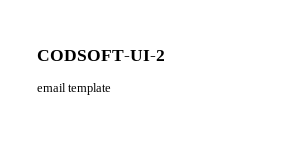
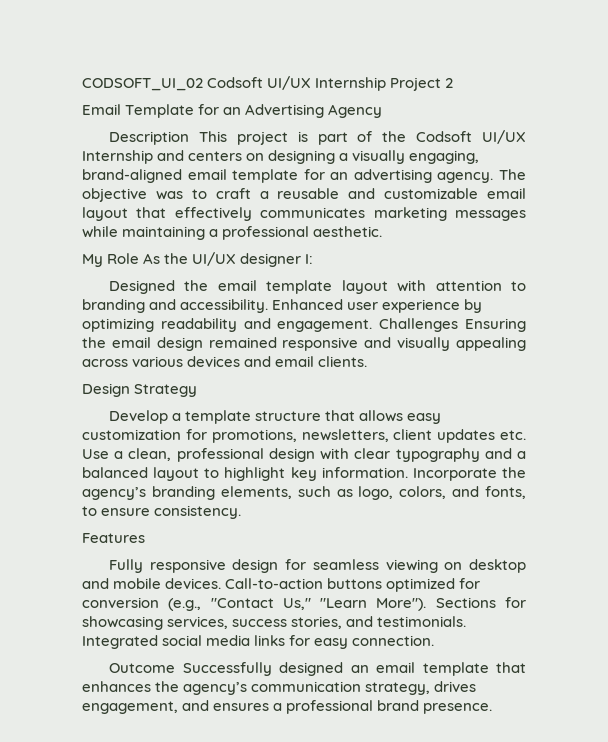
[37,50,165,61] [37,83,112,95] CODSOFT-UI-2 // email template -> [82,76,454,91] [82,104,383,118] [109,130,526,145] [82,150,480,164] [82,169,526,183] [82,188,526,202] [82,207,526,221] [82,226,383,240] [82,252,314,267] [109,280,526,294] [82,299,483,313] [82,318,526,332] [82,337,527,351] [82,356,368,367] [82,383,198,397] [109,410,442,424] [82,429,526,443] [82,448,526,462] [82,467,526,481] [82,486,526,500] [82,505,242,519] [82,533,145,543] [109,559,527,573] [82,578,481,592] [82,597,526,611] [82,616,467,630] [82,635,435,649] [109,662,527,676] [82,681,477,695] [82,700,493,714] CODSOFT_UI_02 Codsoft UI/UX Internship Project 2 // Email Template for an Advertising Agency // Description This project is part of the Codsoft UI/UX Internship and centers on designing a visually engaging, brand-aligned email template for an advertising agency. The objective was to craft a reusable and customizable email layout that effectively communicates marketing messages while maintaining a professional aesthetic. // My Role As the UI/UX designer I: // Designed the email template layout with attention to branding and accessibility. Enhanced user experience by optimizing readability and engagement. Challenges Ensuring the email design remained responsive and visually appealing across various devices and email clients. // Design Strategy // Develop a template structure that allows easy customization for promotions, newsletters, client updates etc. Use a clean, professional design with clear typography and a balanced layout to highlight key information. Incorporate the agency’s branding elements, such as logo, colors, and fonts, to ensure consistency. // Features // Fully responsive design for seamless viewing on desktop and mobile devices. Call-to-action buttons optimized for conversion (e.g., "Contact Us," "Learn More"). Sections for showcasing services, success stories, and testimonials. Integrated social media links for easy connection. // Outcome Successfully designed an email template that enhances the agency’s communication strategy, drives engagement, and ensures a professional brand presence.

